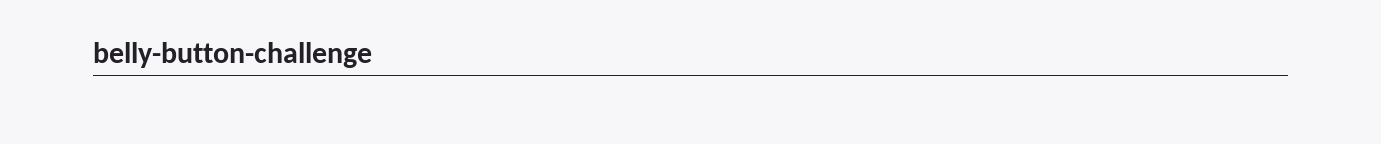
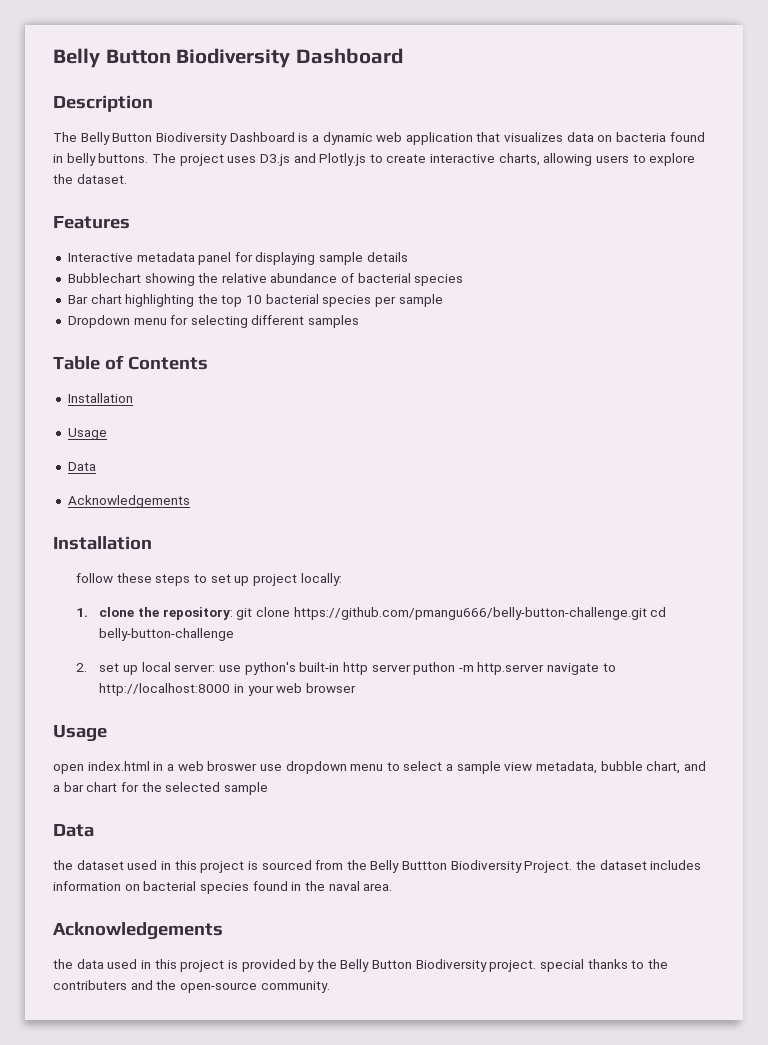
[93,42,372,68] belly-button-challenge -> [53,48,403,68] [53,95,153,112] [53,132,705,145] [53,153,696,166] [53,174,127,184] [53,216,130,229] [67,252,408,265] [67,273,464,286] [67,294,443,307] [67,315,360,328] [53,355,208,370] [67,393,133,403] [67,428,107,440] [67,462,96,471] [67,495,190,508] [53,536,152,550] [76,573,342,586] [76,607,667,620] [99,628,235,641] [76,662,616,675] [99,683,356,696] [53,725,107,742] [53,761,706,774] [53,782,268,795] [53,824,94,837] [53,860,702,873] [53,881,393,894] [53,922,223,940] [53,959,668,972] [53,980,330,993] Belly Button Biodiversity Dashboard // Description // The Belly Button Biodiversity Dashboard is a dynamic web application that visualizes data on bacteria found in belly buttons. The project uses D3.js and Plotly.js to create interactive charts, allowing users to explore the dataset. // Features // Interactive metadata panel for displaying sample details // Bubblechart showing the relative abundance of bacterial species // Bar chart highlighting the top 10 bacterial species per sample // Dropdown menu for selecting different samples // Table of Contents // Installation // Usage // Data // Acknowledgements // Installation // follow these steps to set up project locally: // 1. clone the repository: git clone https://github.com/pmangu666/belly-button-challenge.git cd belly-button-challenge // 2. set up local server: use python's built-in http server puthon -m http.server navigate to http://localhost:8000 in your web browser // Usage // open index.html in a web broswer use dropdown menu to select a sample view metadata, bubble chart, and a bar chart for the selected sample // Data // the dataset used in this project is sourced from the Belly Buttton Biodiversity Project. the dataset includes information on bacterial species found in the naval area. // Acknowledgements // the data used in this project is provided by the Belly Button Biodiversity project. special thanks to the contributers and the open-source community.

